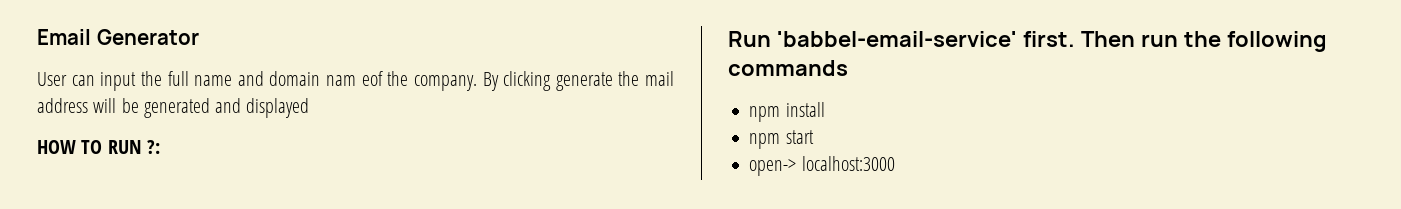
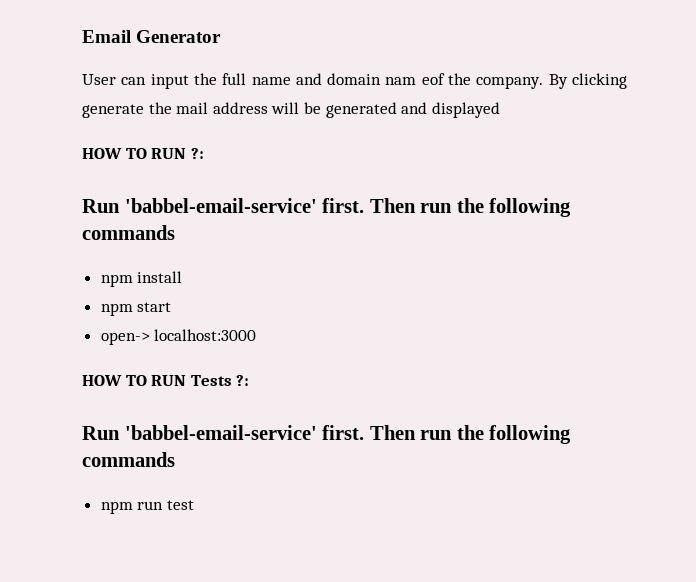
(895, 163) none -> [82,375,250,386] [82,425,572,444] [82,452,175,467] [100,500,194,514] // HOW TO RUN Tests ?: // Run 'babbel-email-service' first. Then run the following commands // npm run test

